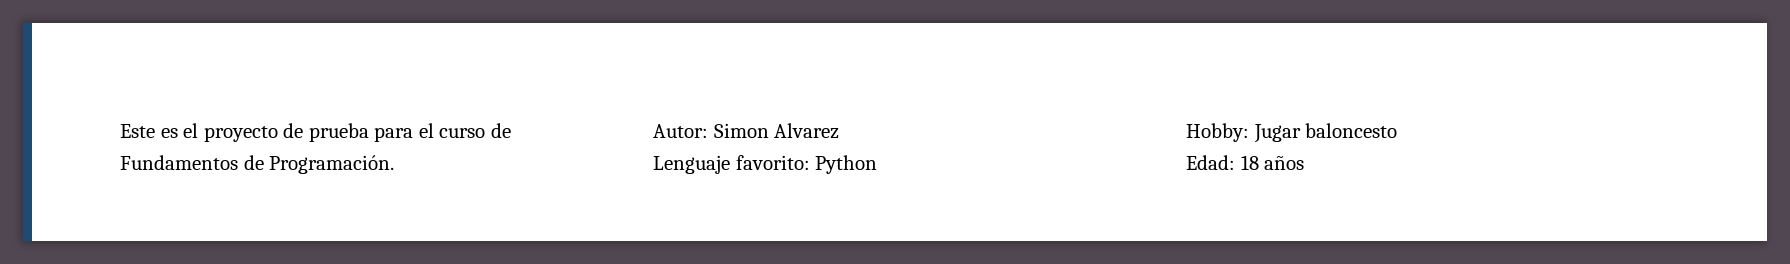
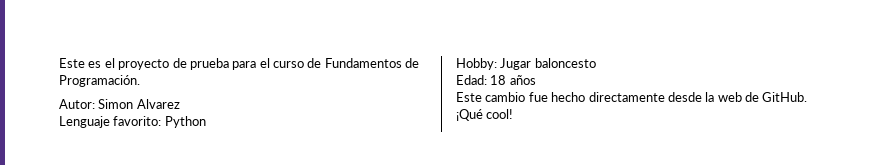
(1305, 162) none -> [456,92,808,102] [456,109,514,121] // Este cambio fue hecho directamente desde la web de GitHub. ¡Qué cool!

